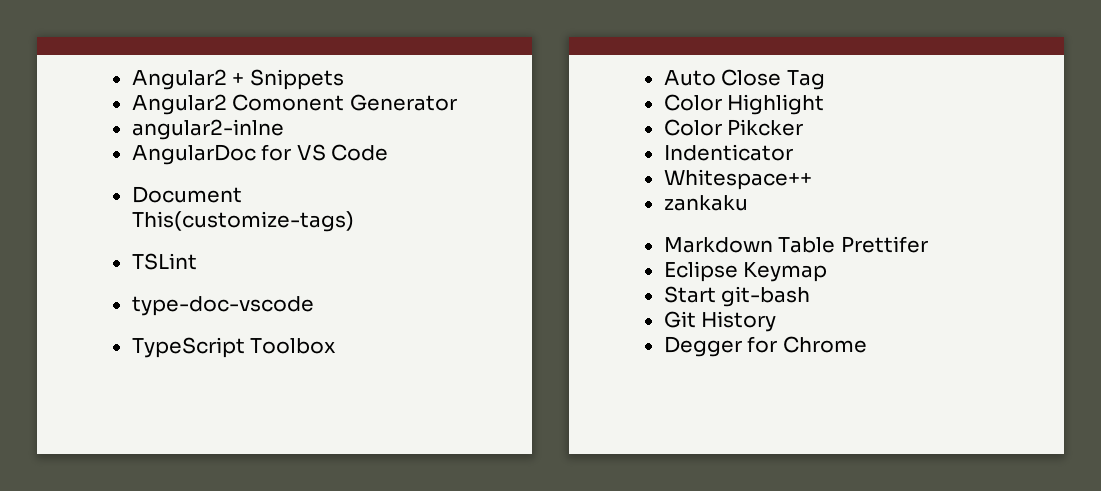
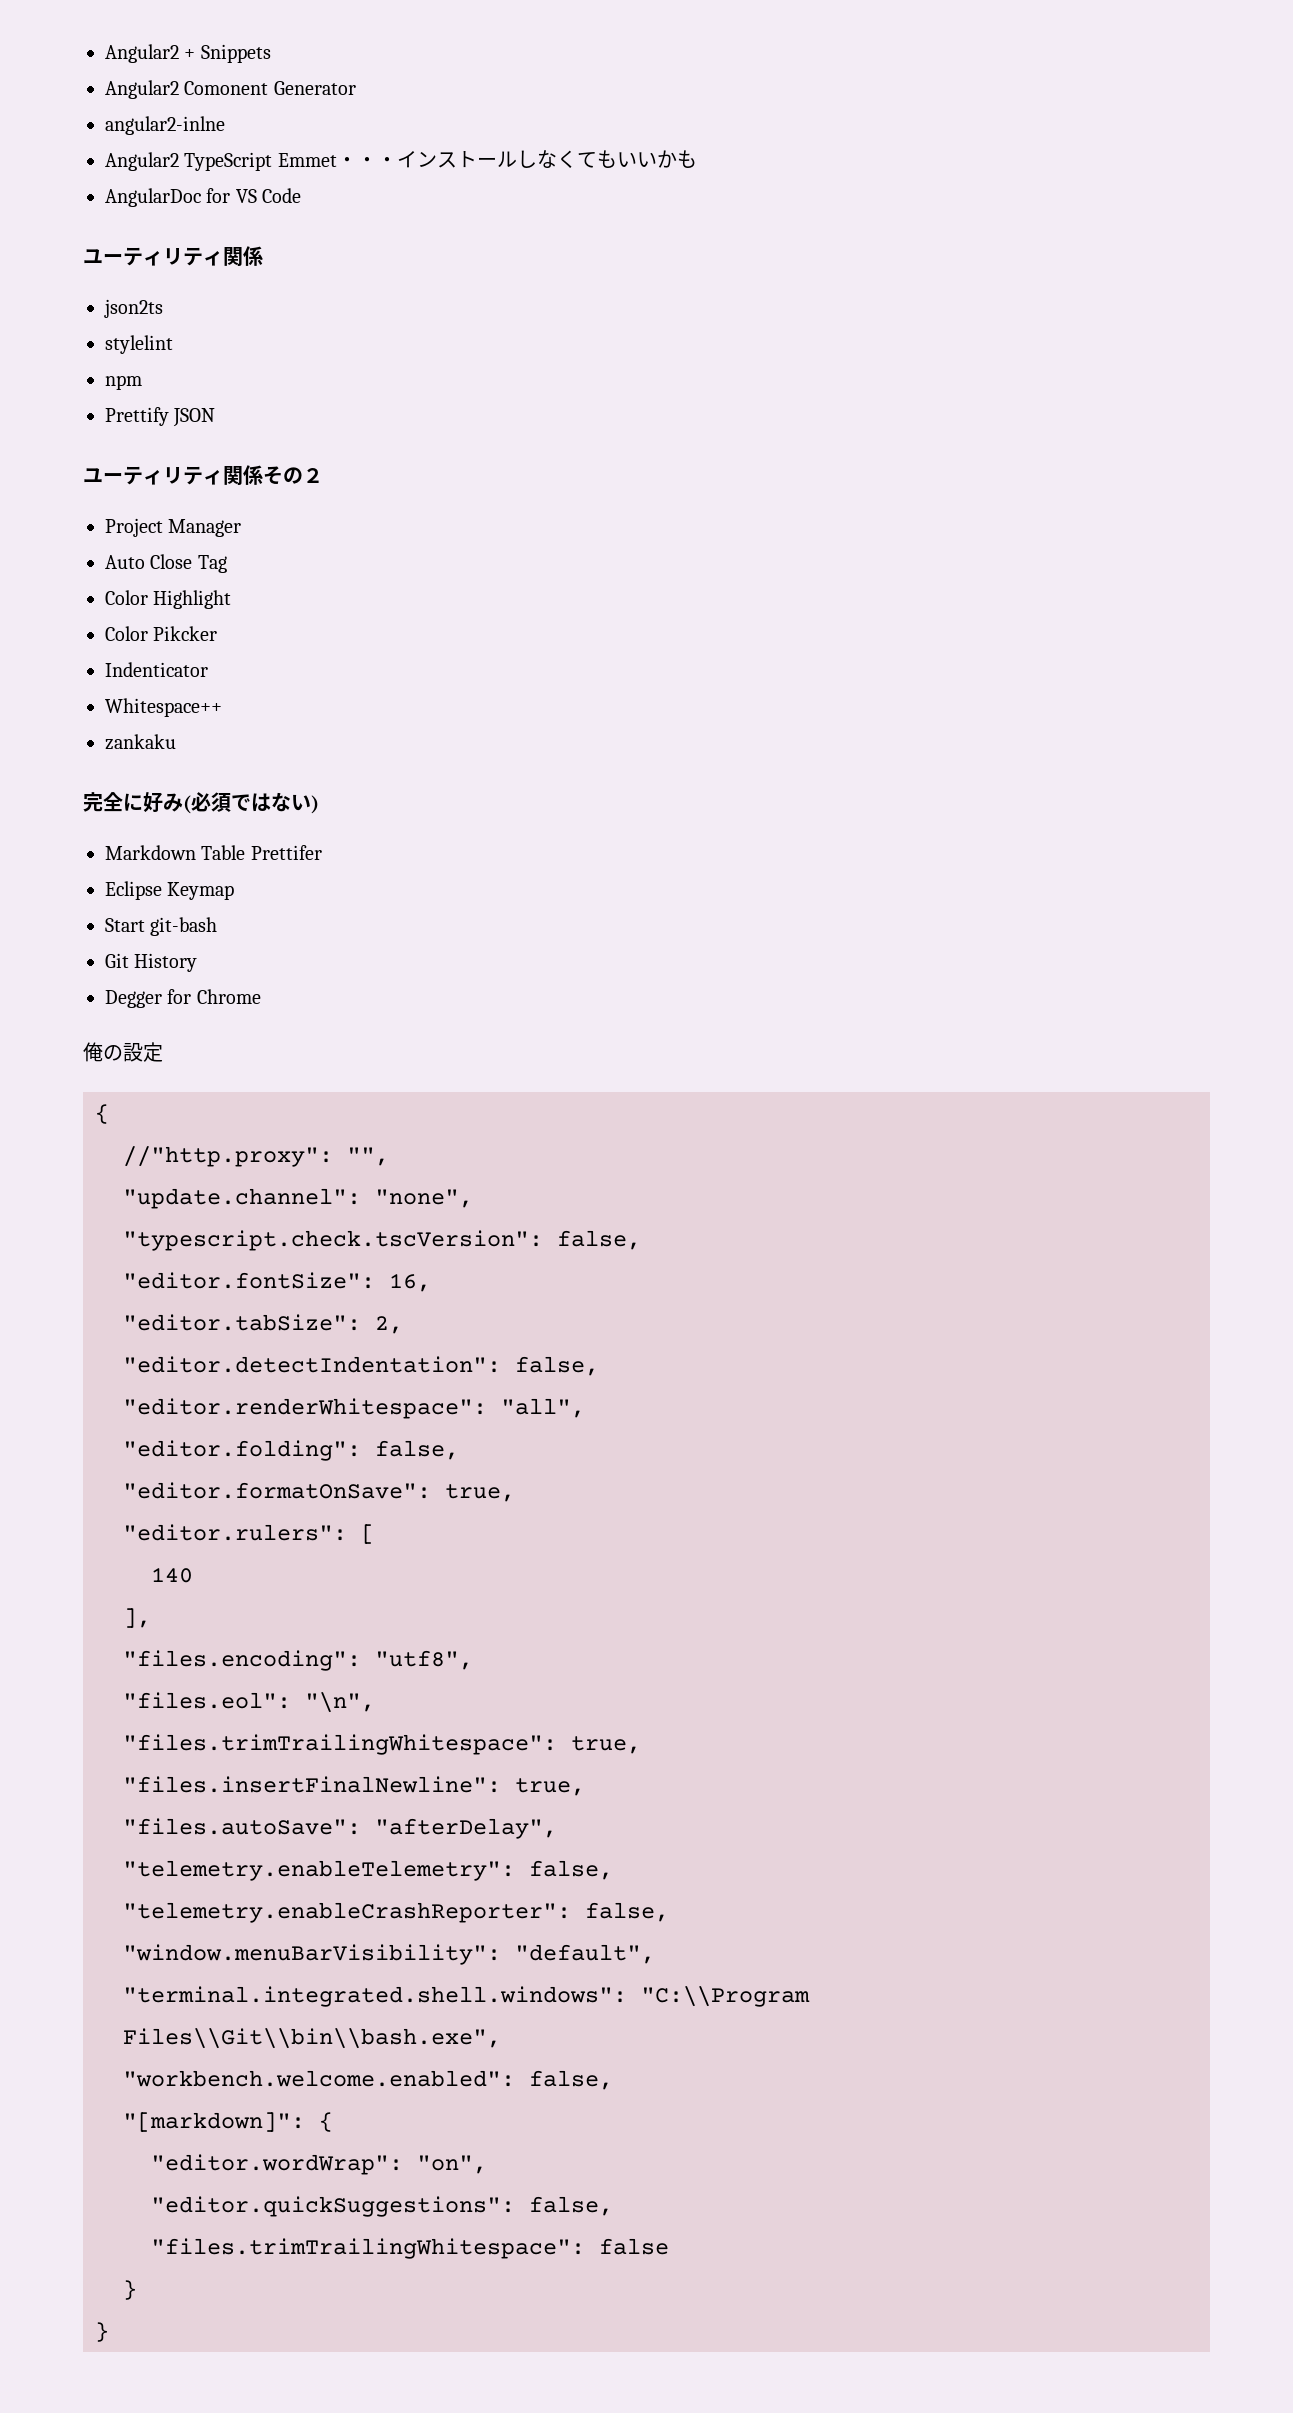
[131,144,389,165] [131,186,242,203] [131,211,354,232] [131,253,197,270] [131,296,314,316] [131,337,337,358] AngularDoc for VS Code // Document This(customize-tags) // TSLint // type-doc-vscode // TypeScript Toolbox -> [105,150,697,171] [105,188,302,207] [83,246,263,266] [104,299,163,318] [105,335,173,354] [105,375,142,390] [105,407,216,427] [83,465,323,485] [105,518,242,537] Angular2 TypeScript Emmet・・・インストールしなくてもいいかも // AngularDoc for VS Code // ユーティリティ関係 // json2ts // stylelint // npm // Prettify JSON // ユーティリティ関係その２ // Project Manager
(748, 203) none -> [83,792,319,814] // 完全に好み(必須ではない)
(867, 344) none -> [83,1042,163,1062] [95,1104,109,1124] [123,1146,389,1167] [123,1188,473,1209] [123,1230,641,1251] [123,1272,431,1292] [123,1314,403,1334] [123,1356,599,1376] [123,1398,585,1419] [123,1440,459,1461] [123,1482,515,1502] [123,1524,375,1544] [151,1567,193,1583] [123,1608,151,1628] [123,1650,473,1671] [123,1692,375,1713] [123,1734,641,1755] [123,1776,585,1796] [123,1818,557,1839] [123,1860,613,1881] [123,1902,669,1923] [123,1944,655,1965] [123,1986,810,2007] [123,2028,501,2049] [123,2070,613,2090] [123,2112,333,2132] [151,2154,487,2175] [151,2196,613,2217] [151,2238,669,2259] [123,2280,137,2300] [95,2322,109,2342] // 俺の設定 // { // //"http.proxy": "", // "update.channel": "none", // "typescript.check.tscVersion": false, // "editor.fontSize": 16, // "editor.tabSize": 2, // "editor.detectIndentation": false, // "editor.renderWhitespace": "all", // "editor.folding": false, // "editor.formatOnSave": true, // "editor.rulers": [ // 140 // ], // "files.encoding": "utf8", // "files.eol": "\n", // "files.trimTrailingWhitespace": true, // "files.insertFinalNewline": true, // "files.autoSave": "afterDelay", // "telemetry.enableTelemetry": false, // "telemetry.enableCrashReporter": false, // "window.menuBarVisibility": "default", // "terminal.integrated.shell.windows": "C:\\Program Files\\Git\\bin\\bash.exe", // "workbench.welcome.enabled": false, // "[markdown]": { // "editor.wordWrap": "on", // "editor.quickSuggestions": false, // "files.trimTrailingWhitespace": false // } // }

